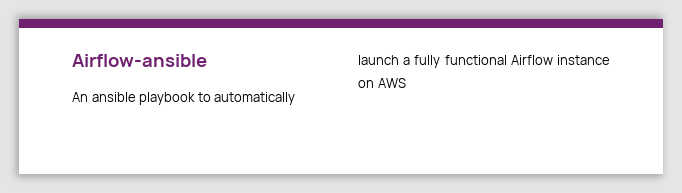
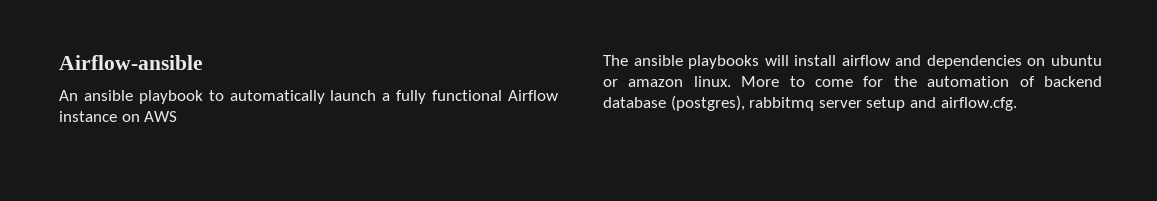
(406, 83) none -> [603,55,1102,69] [603,76,1102,87] [603,95,1017,111] // The ansible playbooks will install airflow and dependencies on ubuntu or amazon linux. More to come for the automation of backend database (postgres), rabbitmq server setup and airflow.cfg.

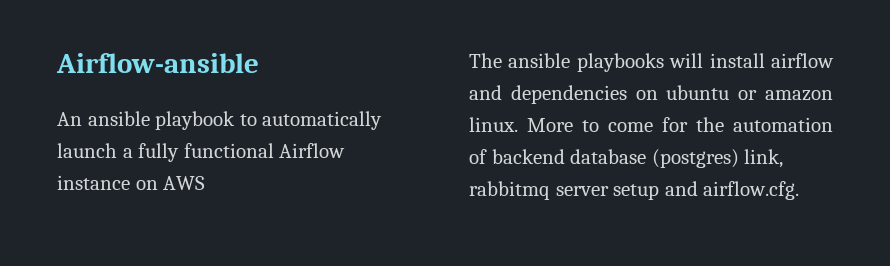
[670,95,745,111] (postgres), -> [651,149,784,168] (postgres) link,

